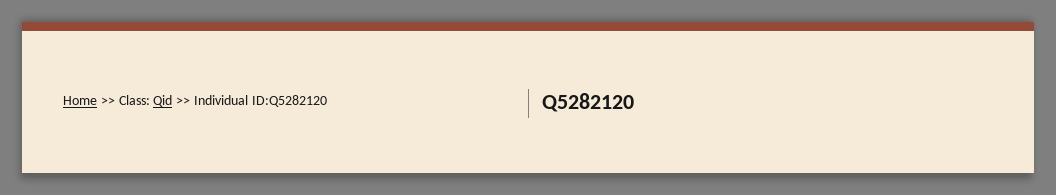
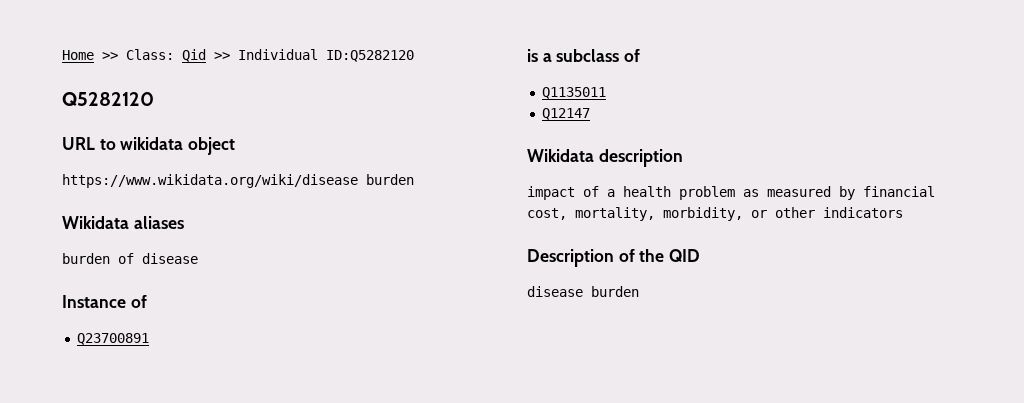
(634, 102) none -> [62,137,236,155] [62,174,414,188] [62,216,184,229] [62,253,198,264] [62,295,147,308] [76,333,149,345] [527,49,641,62] [541,87,606,99] [541,108,590,120] [527,149,683,167] [527,186,935,200] [527,207,903,221] [527,249,701,267] [527,286,639,297] // URL to wikidata object // https://www.wikidata.org/wiki/disease burden // Wikidata aliases // burden of disease // Instance of // Q23700891 // is a subclass of // Q1135011 // Q12147 // Wikidata description // impact of a health problem as measured by financial cost, mortality, morbidity, or other indicators // Description of the QID // disease burden

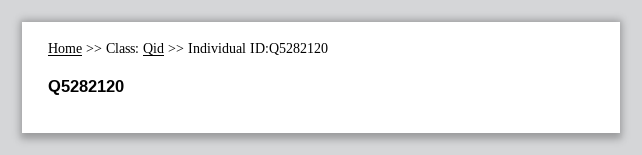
[62,137,236,155] [62,174,414,188] [62,216,184,229] [62,253,198,264] [62,295,147,308] [76,333,149,345] [527,49,641,62] [541,87,606,99] [541,108,590,120] [527,149,683,167] [527,186,935,200] [527,207,903,221] [527,249,701,267] [527,286,639,297] // URL to wikidata object // https://www.wikidata.org/wiki/disease burden // Wikidata aliases // burden of disease // Instance of // Q23700891 // is a subclass of // Q1135011 // Q12147 // Wikidata description // impact of a health problem as measured by financial cost, mortality, morbidity, or other indicators // Description of the QID // disease burden -> (124, 87) none

